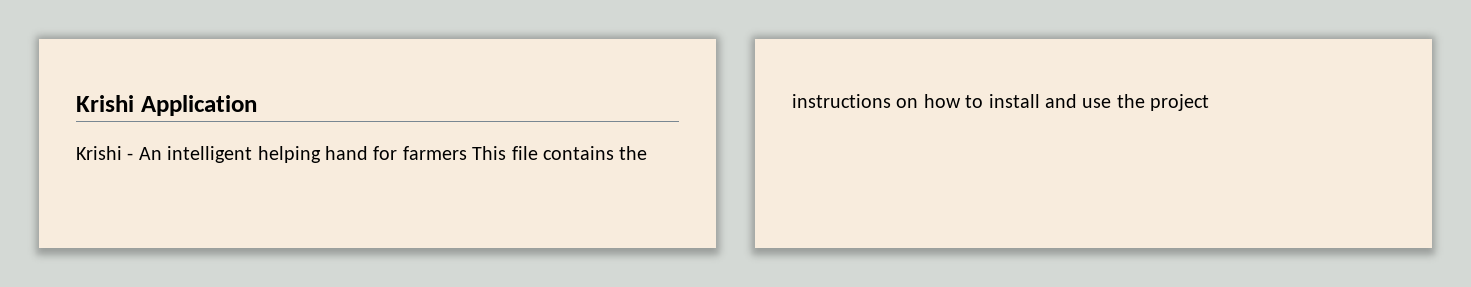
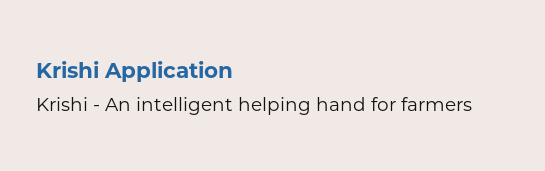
[472,146,648,160] [792,94,1210,111] This file contains the instructions on how to install and use the project -> (472, 104) none

